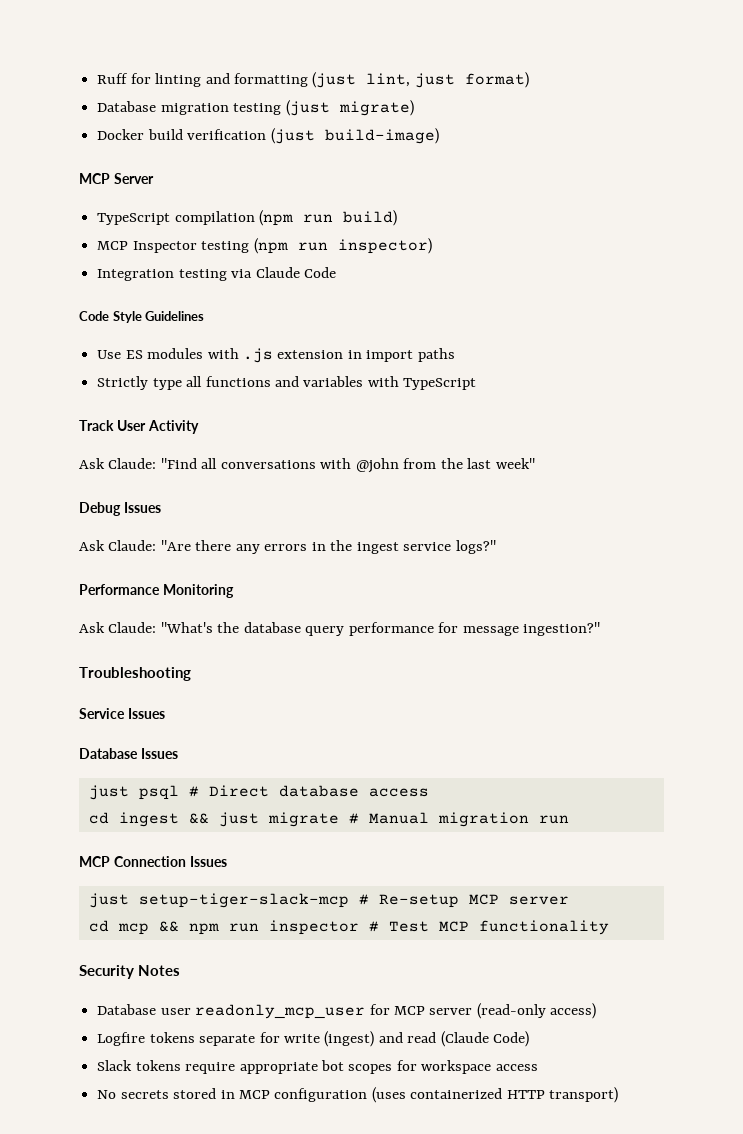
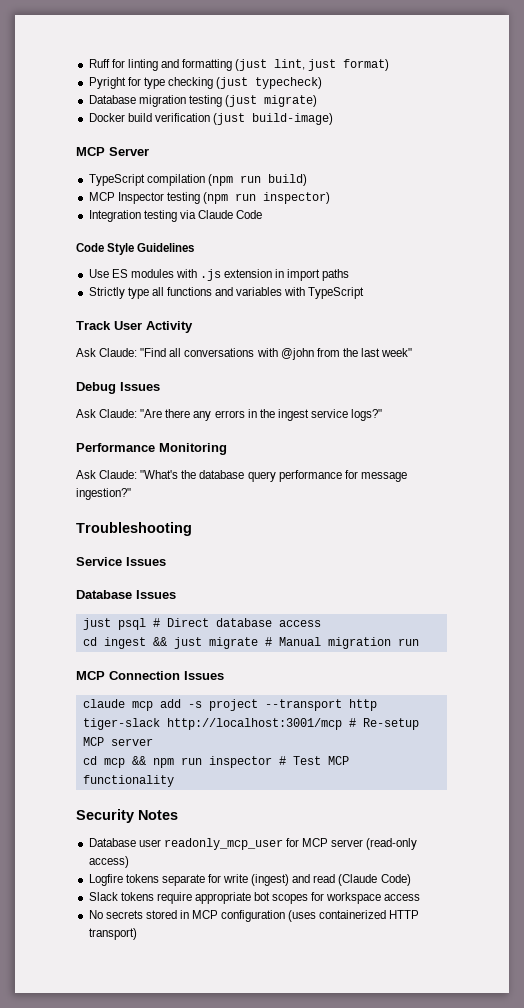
(529, 80) none -> [88,77,323,89] // Pyright for type checking (just typecheck)
[88,893,349,908] just setup-tiger-slack-mcp -> [82,699,377,711] [82,718,342,730] claude mcp add -s project --transport http tiger-slack http://localhost:3001/mcp

